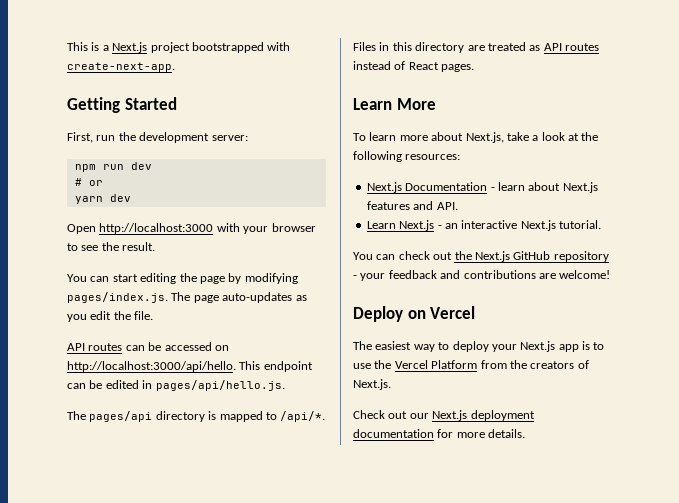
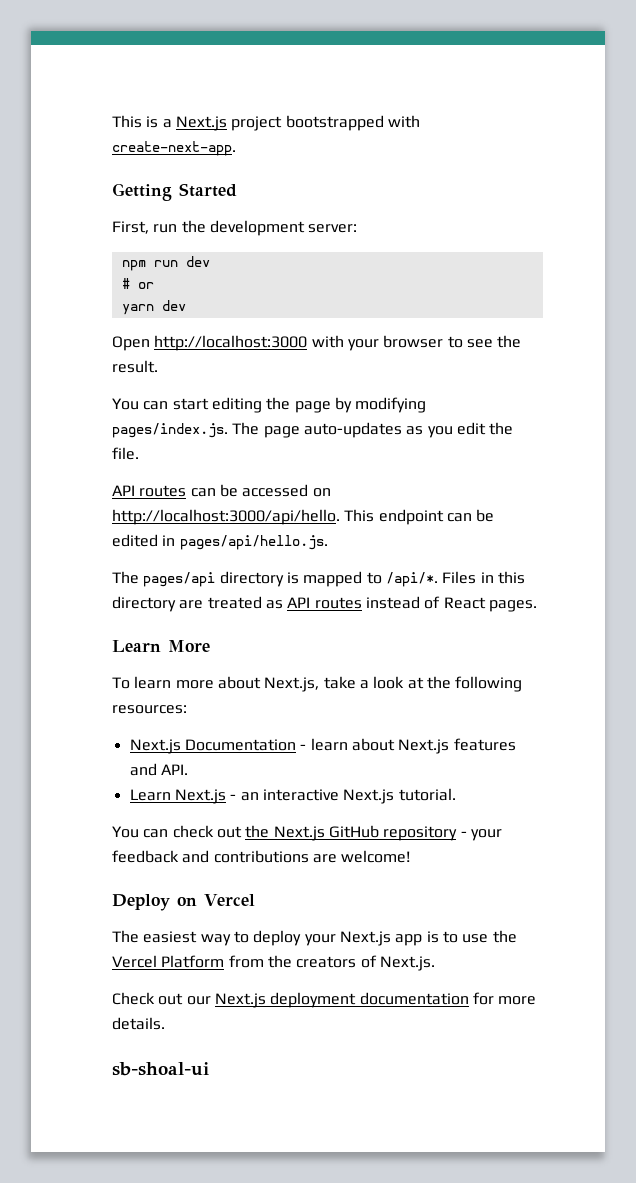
(526, 433) none -> [112,1062,209,1076] // sb-shoal-ui

